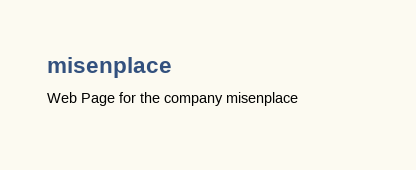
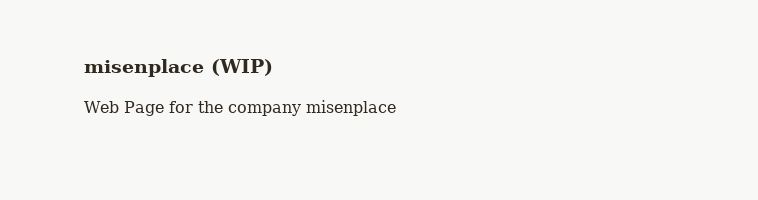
[47,57,172,78] misenplace -> [84,59,273,77] misenplace (WIP)

